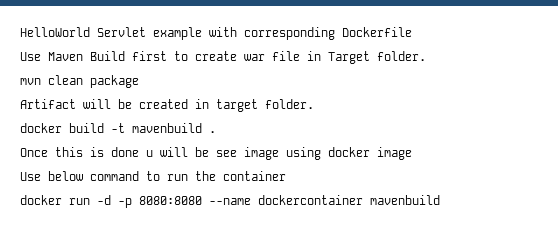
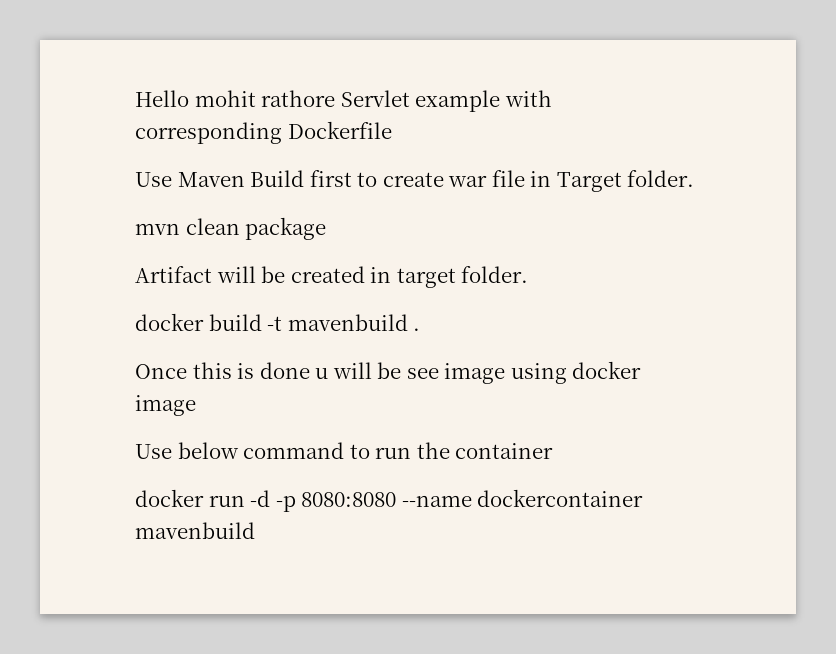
[20,27,90,37] HelloWorld -> [135,90,336,107] Hello mohit rathore

